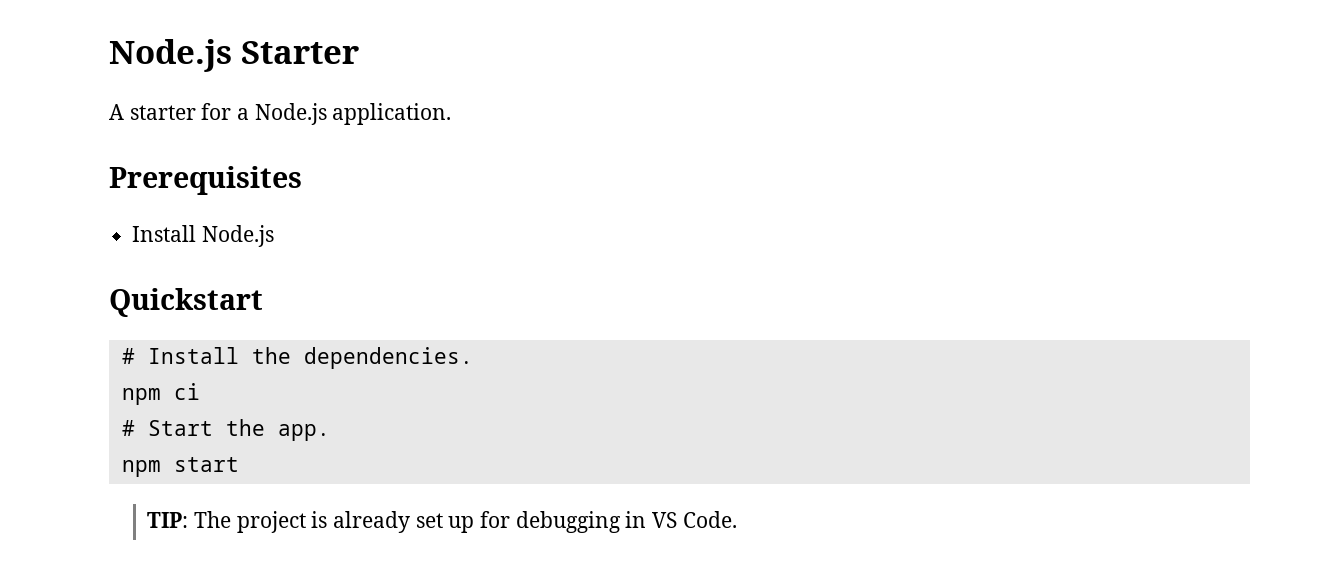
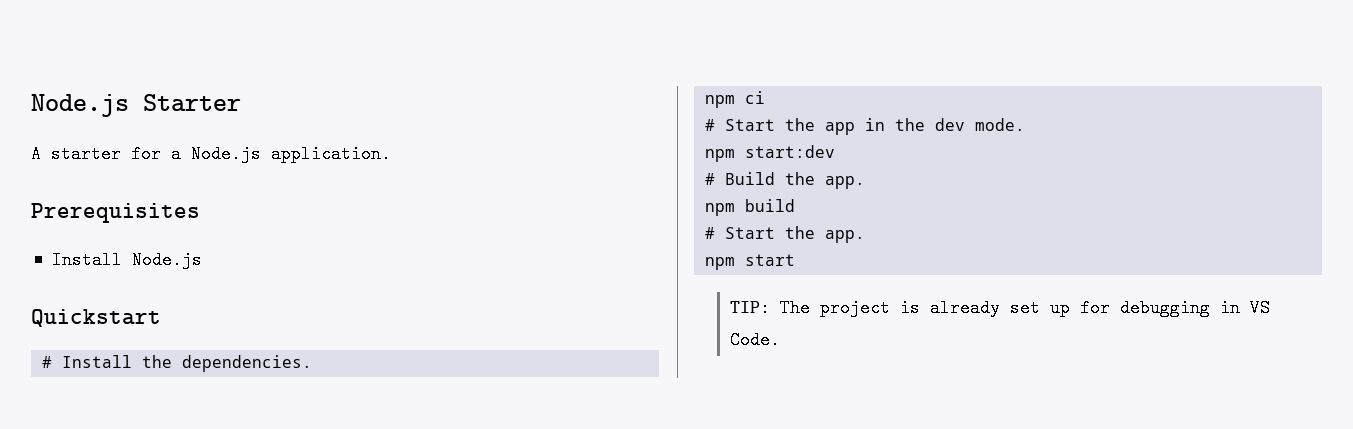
(200, 391) none -> [705,118,1026,135] [705,145,836,162] [705,172,866,189] [705,199,796,216] // # Start the app in the dev mode. // npm start:dev // # Build the app. // npm build

